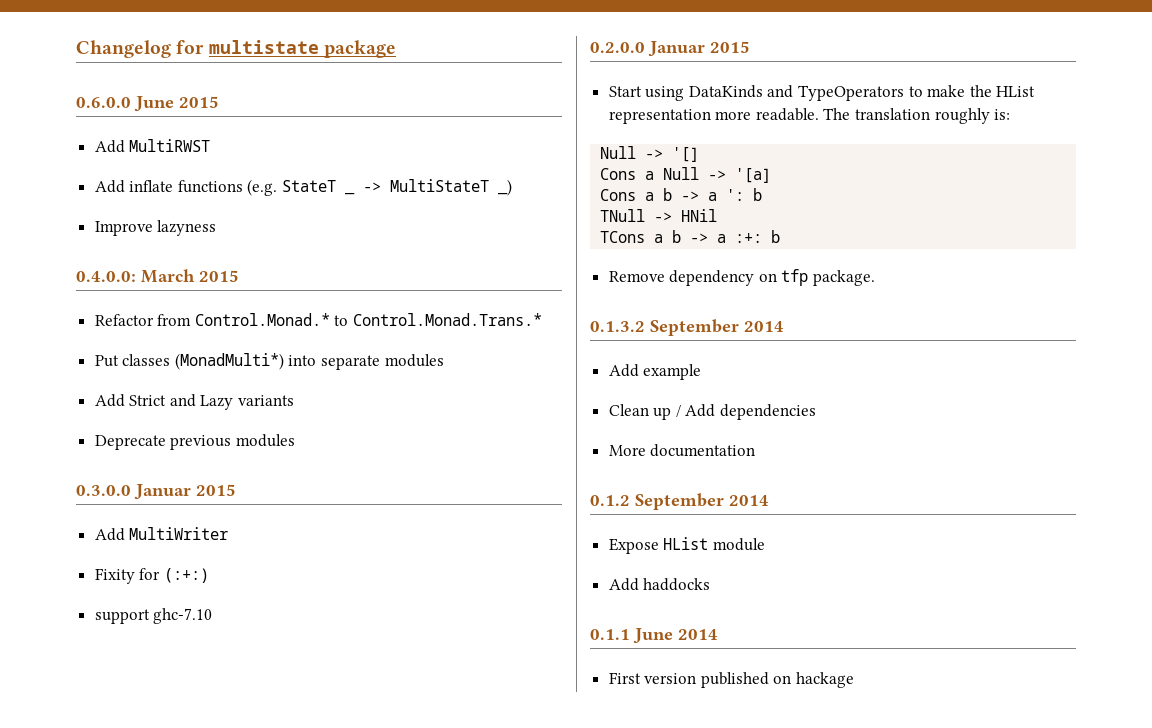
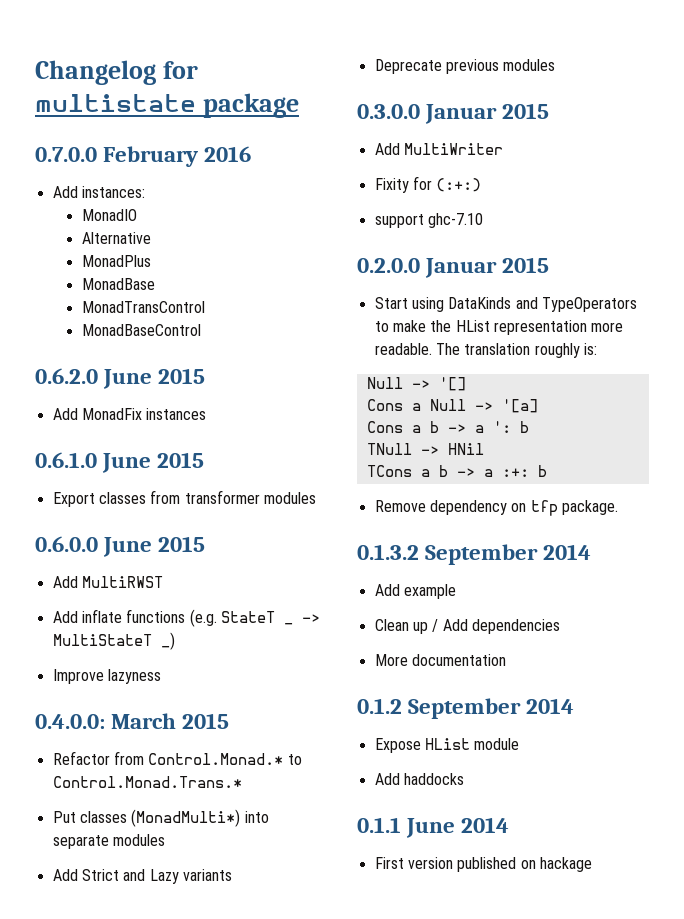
(396, 49) none -> [35,146,252,167] [52,186,145,198] [81,209,137,221] [81,232,151,244] [81,255,151,267] [81,278,155,290] [81,301,205,313] [81,324,201,336] [35,368,206,389] [52,408,207,420] [35,452,205,473] [52,490,316,507] // 0.7.0.0 February 2016 // Add instances: // MonadIO // Alternative // MonadPlus // MonadBase // MonadTransControl // MonadBaseControl // 0.6.2.0 June 2015 // Add MonadFix instances // 0.6.1.0 June 2015 // Export classes from transformer modules

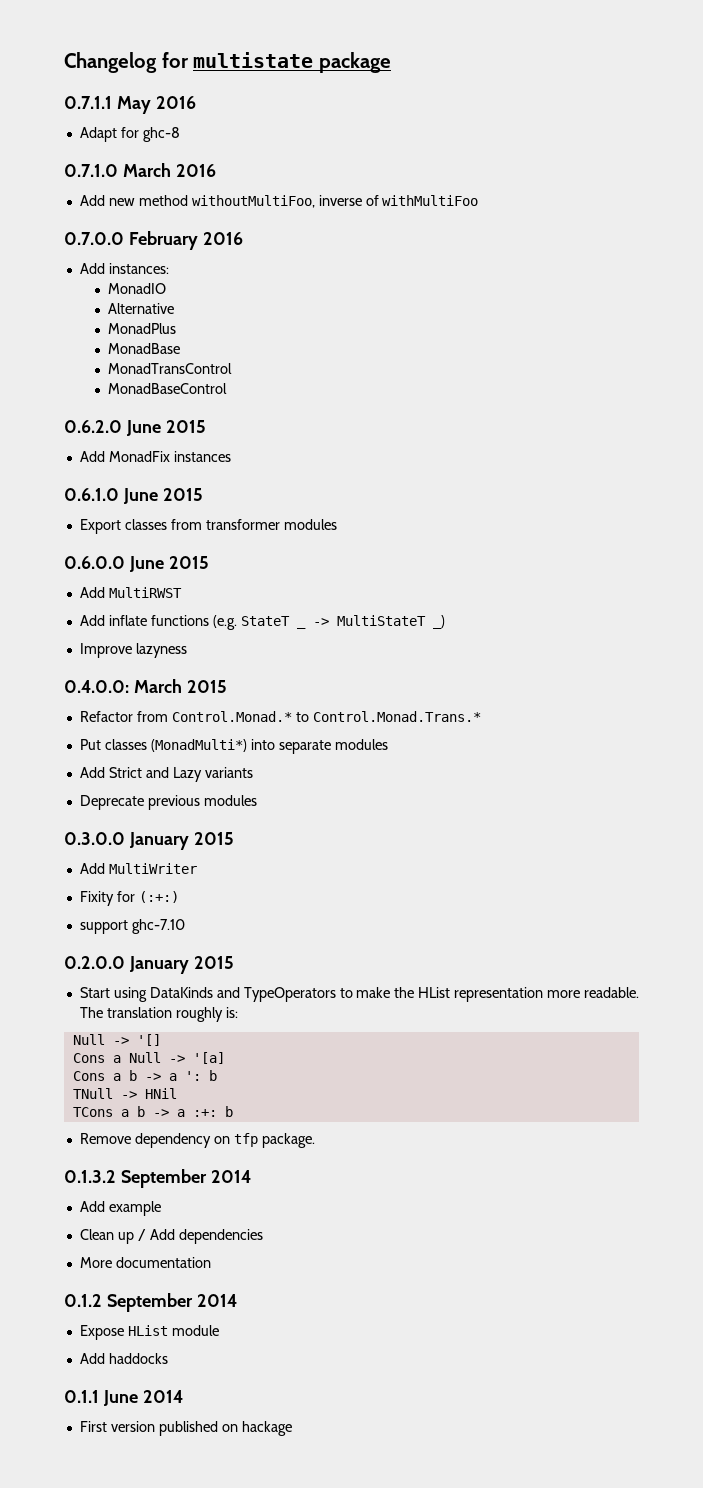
(300, 105) none -> [64,96,196,114] [79,127,180,142] [64,163,216,177] [79,195,479,208] // 0.7.1.1 May 2016 // Adapt for ghc-8 // 0.7.1.0 March 2016 // Add new method withoutMultiFoo, inverse of withMultiFoo
[425,104,498,124] Januar -> [128,832,189,850] January
[425,258,498,278] Januar -> [128,956,189,974] January

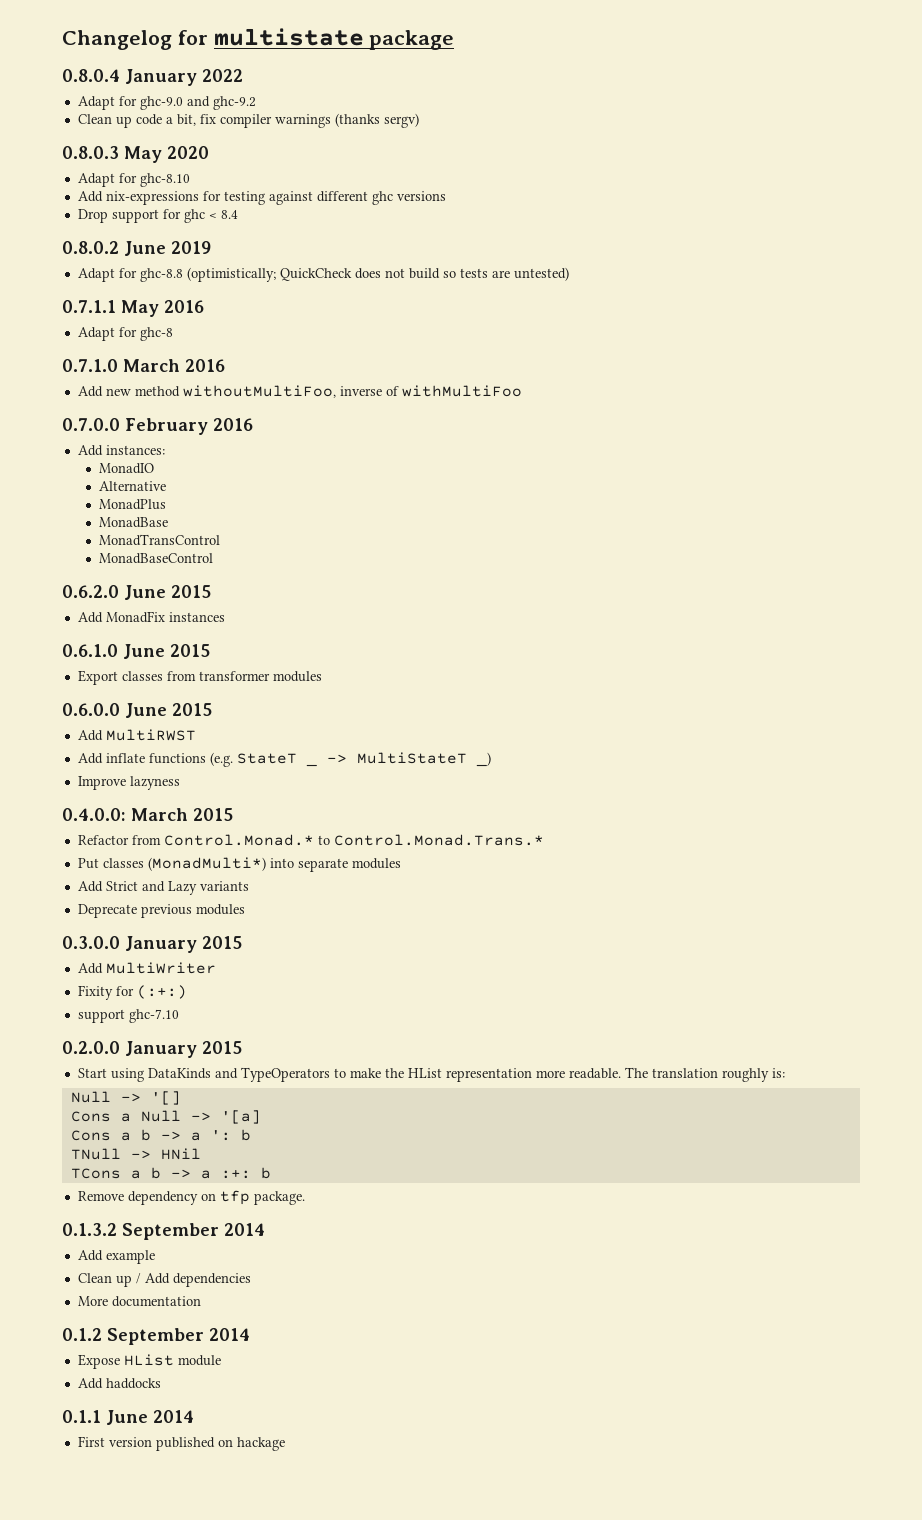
(391, 62) none -> [62,69,243,86] [77,96,256,110] [77,113,419,128] [62,146,209,163] [77,173,190,187] [77,191,446,205] [77,209,238,223] [62,241,211,256] [77,267,569,282] // 0.8.0.4 January 2022 // Adapt for ghc-9.0 and ghc-9.2 // Clean up code a bit, fix compiler warnings (thanks sergv) // 0.8.0.3 May 2020 // Adapt for ghc-8.10 // Add nix-expressions for testing against different ghc versions // Drop support for ghc < 8.4 // 0.8.0.2 June 2019 // Adapt for ghc-8.8 (optimistically; QuickCheck does not build so tests are untested)

